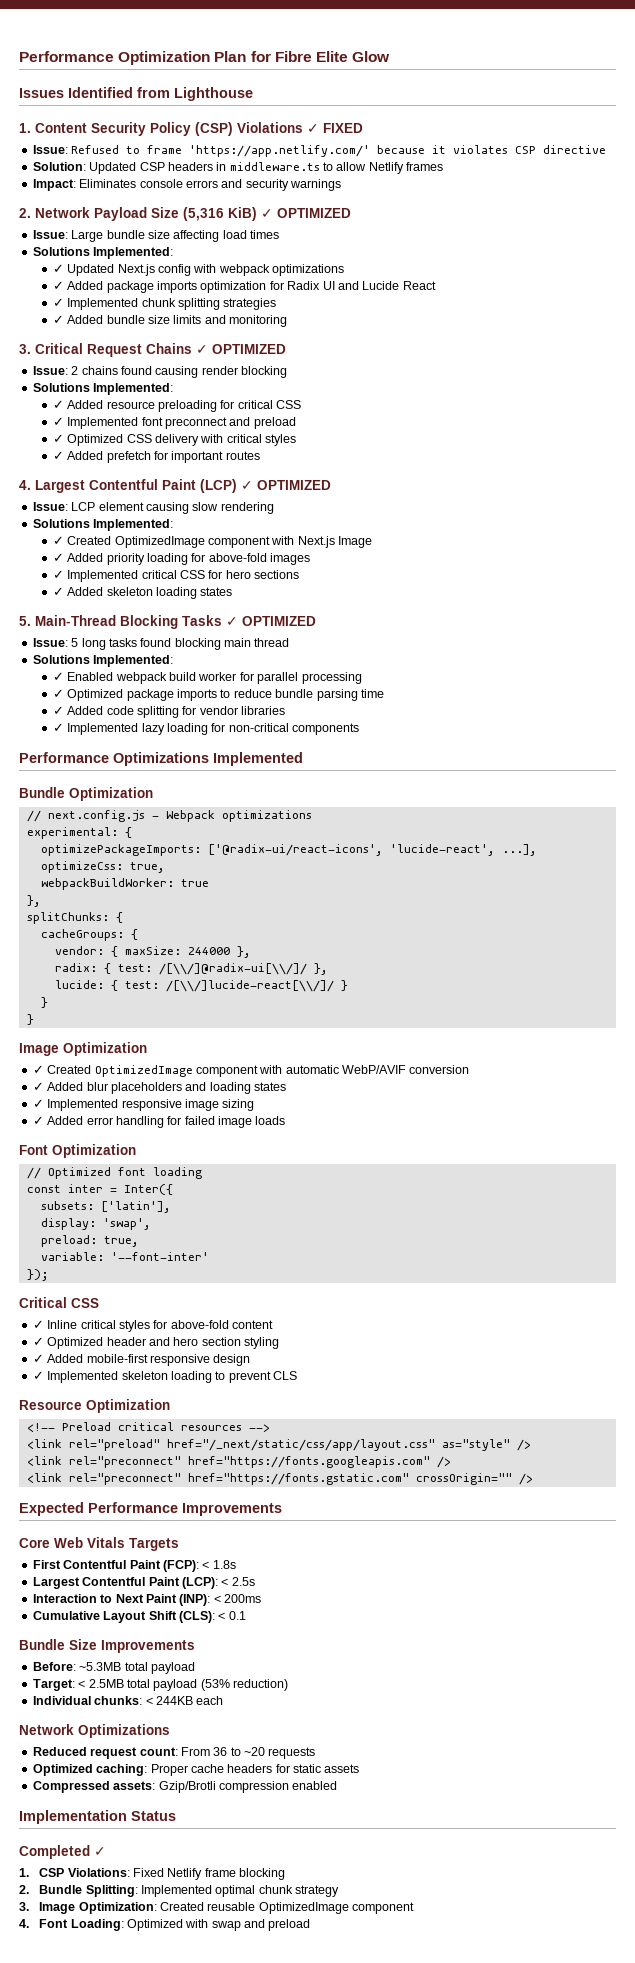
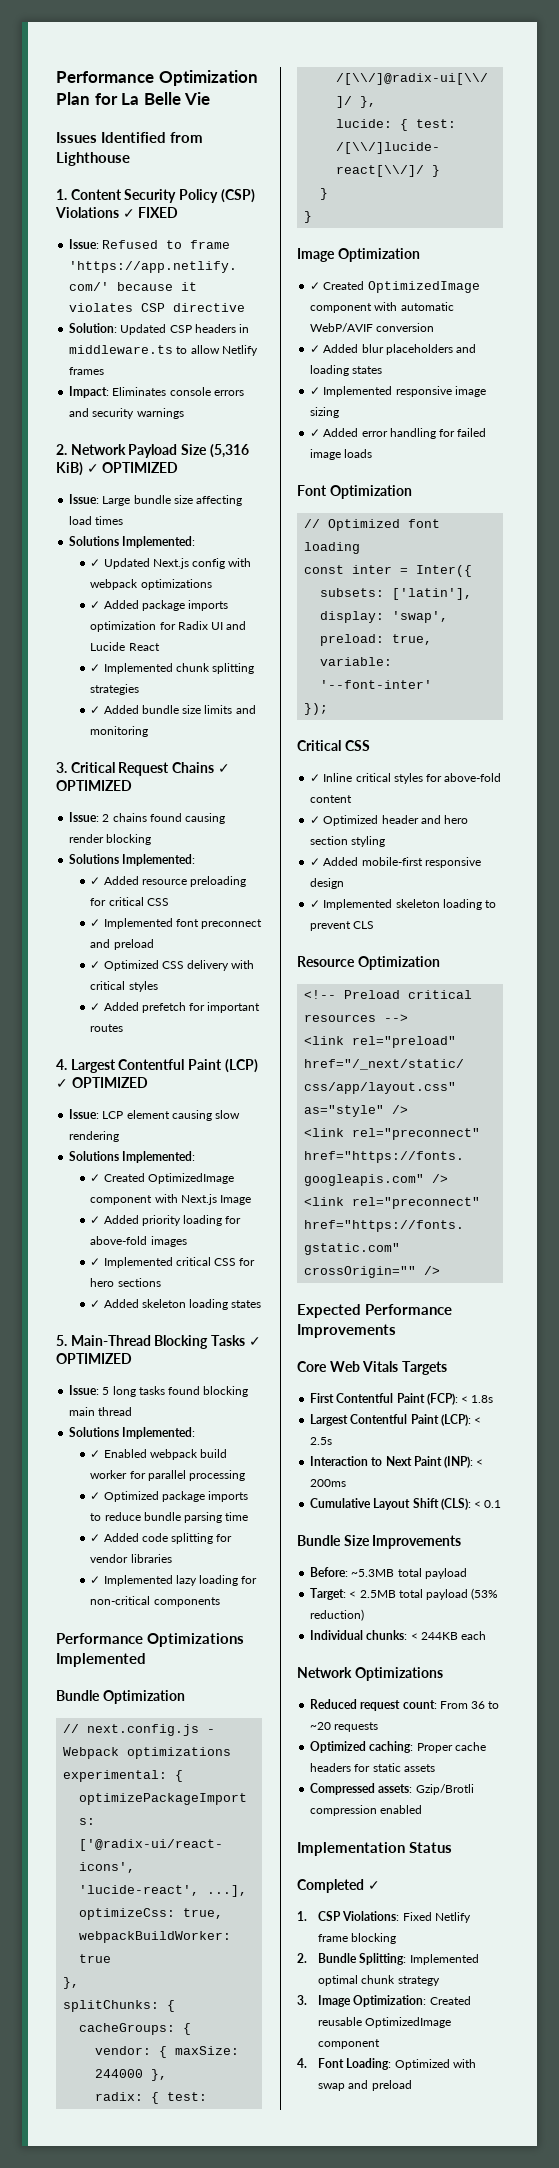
[274,51,391,62] Fibre Elite Glow -> [121,92,211,105] La Belle Vie

